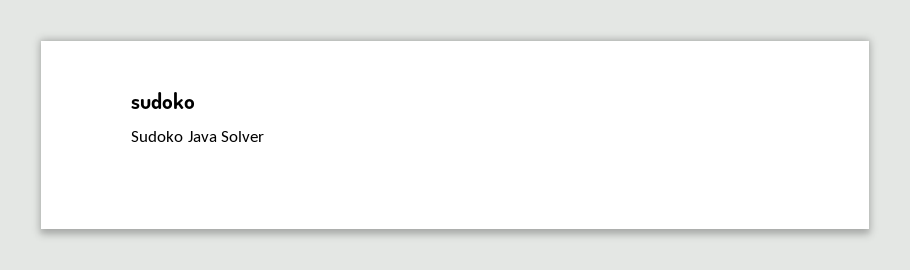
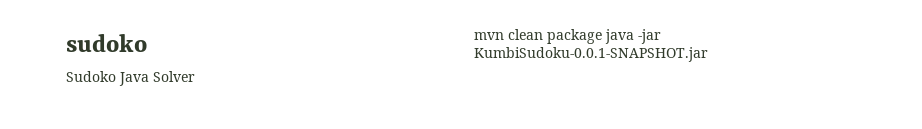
(265, 136) none -> [474,29,661,44] [474,47,708,62] // mvn clean package java -jar KumbiSudoku-0.0.1-SNAPSHOT.jar

